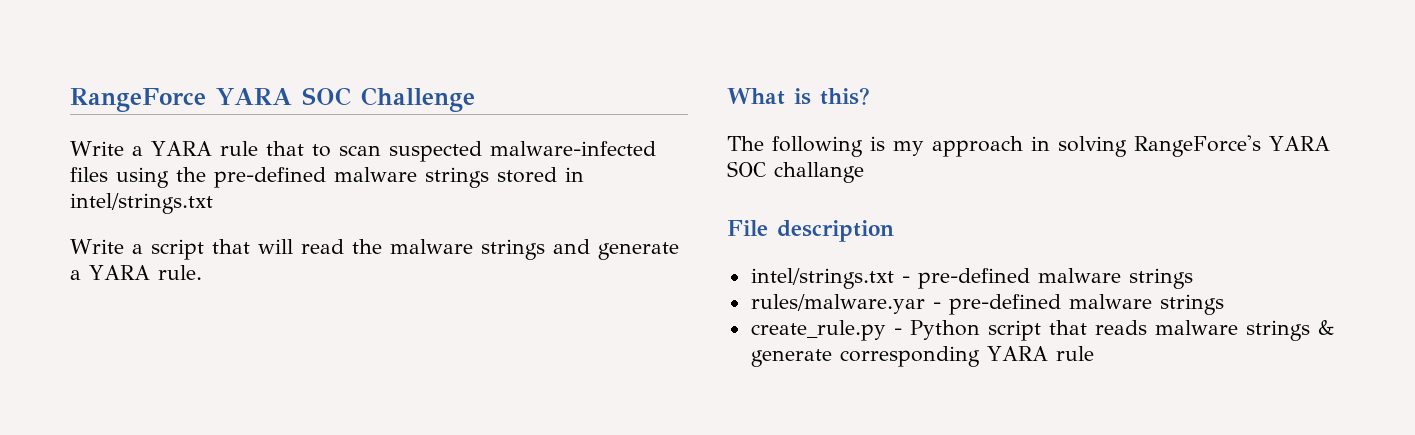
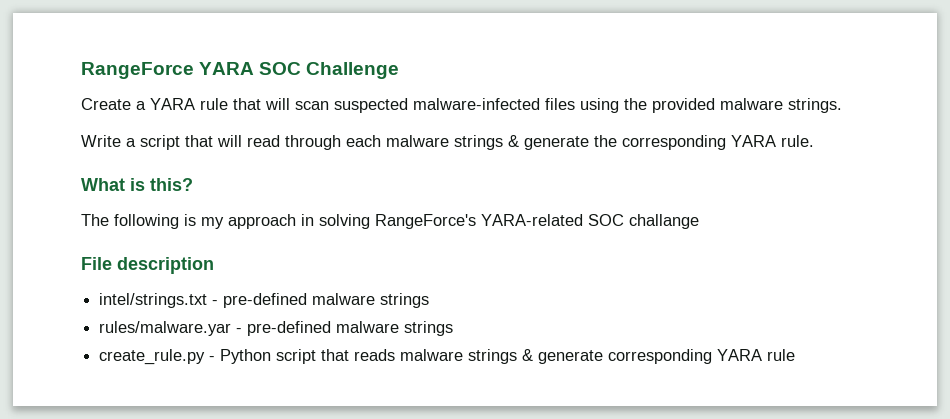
[70,141,124,156] Write -> [81,98,131,110] Create
[311,144,331,157] to -> [265,98,290,110] will
[214,167,584,188] [70,193,213,214] pre-defined malware strings stored in intel/strings.txt -> [652,98,842,113] provided malware strings.
[351,239,679,260] [70,270,81,280] the malware strings and generate a -> [285,135,726,150] through each malware strings & generate the corresponding
[1269,136,1330,151] YARA -> [481,214,583,226] YARA-related

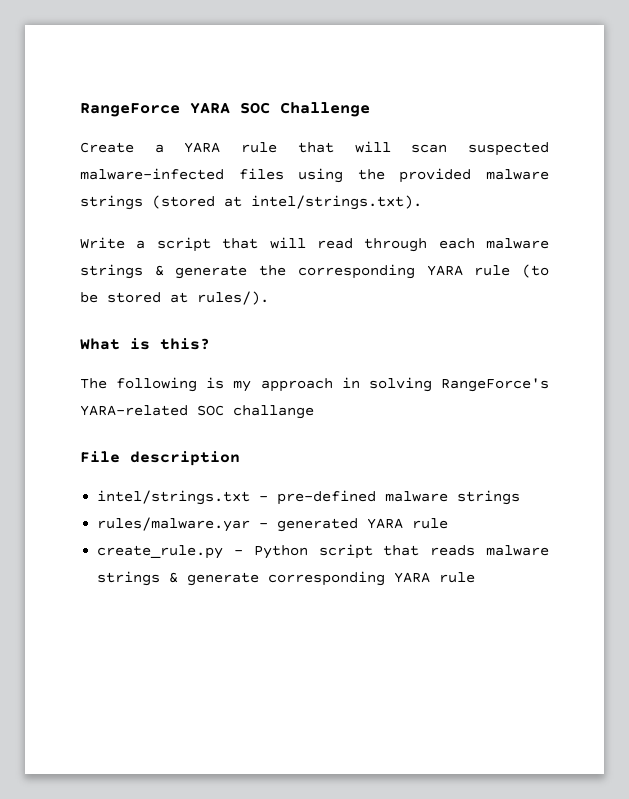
[788,98,842,113] strings. -> [80,195,422,210] strings (stored at intel/strings.txt).
[781,135,814,147] rule. -> [474,264,549,278] [80,291,269,305] rule (to be stored at rules/).
[247,321,454,336] pre-defined malware strings -> [277,518,449,532] generated YARA rule

